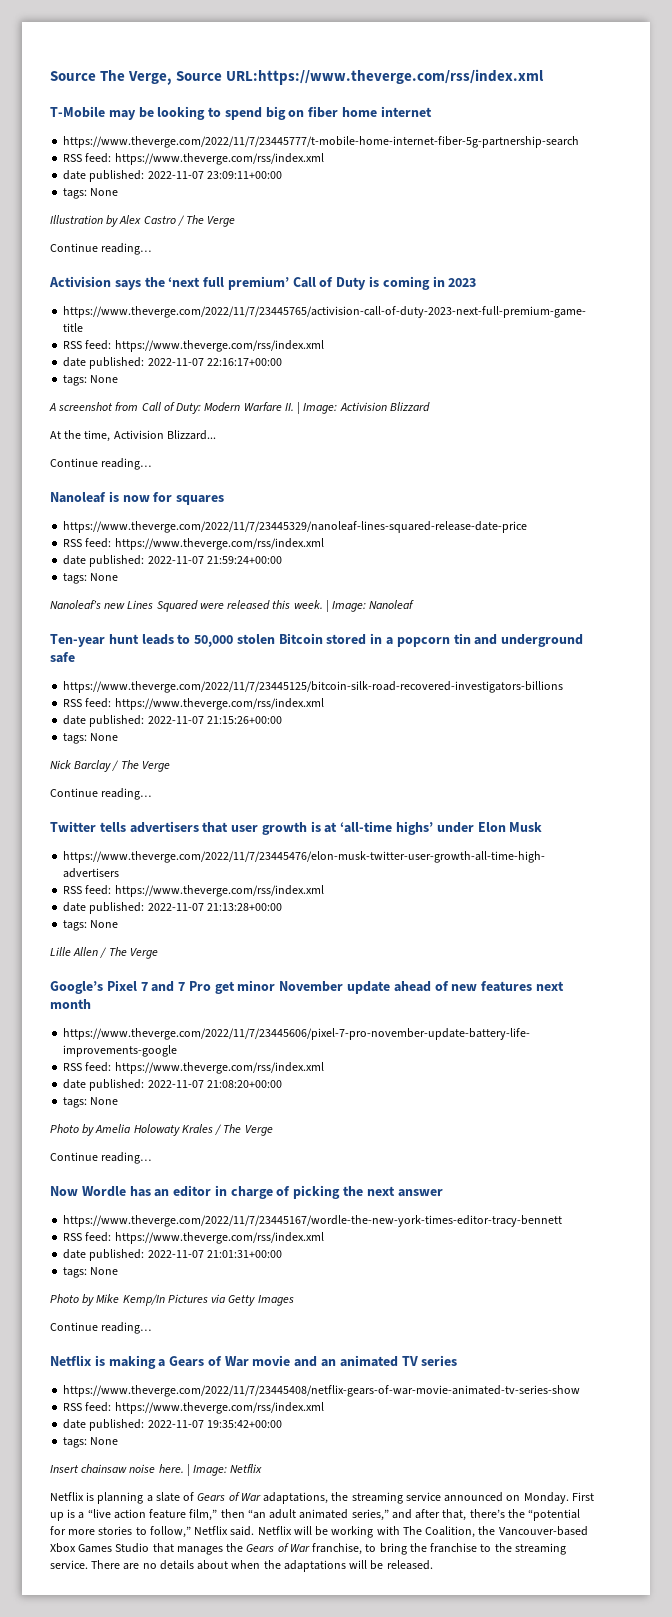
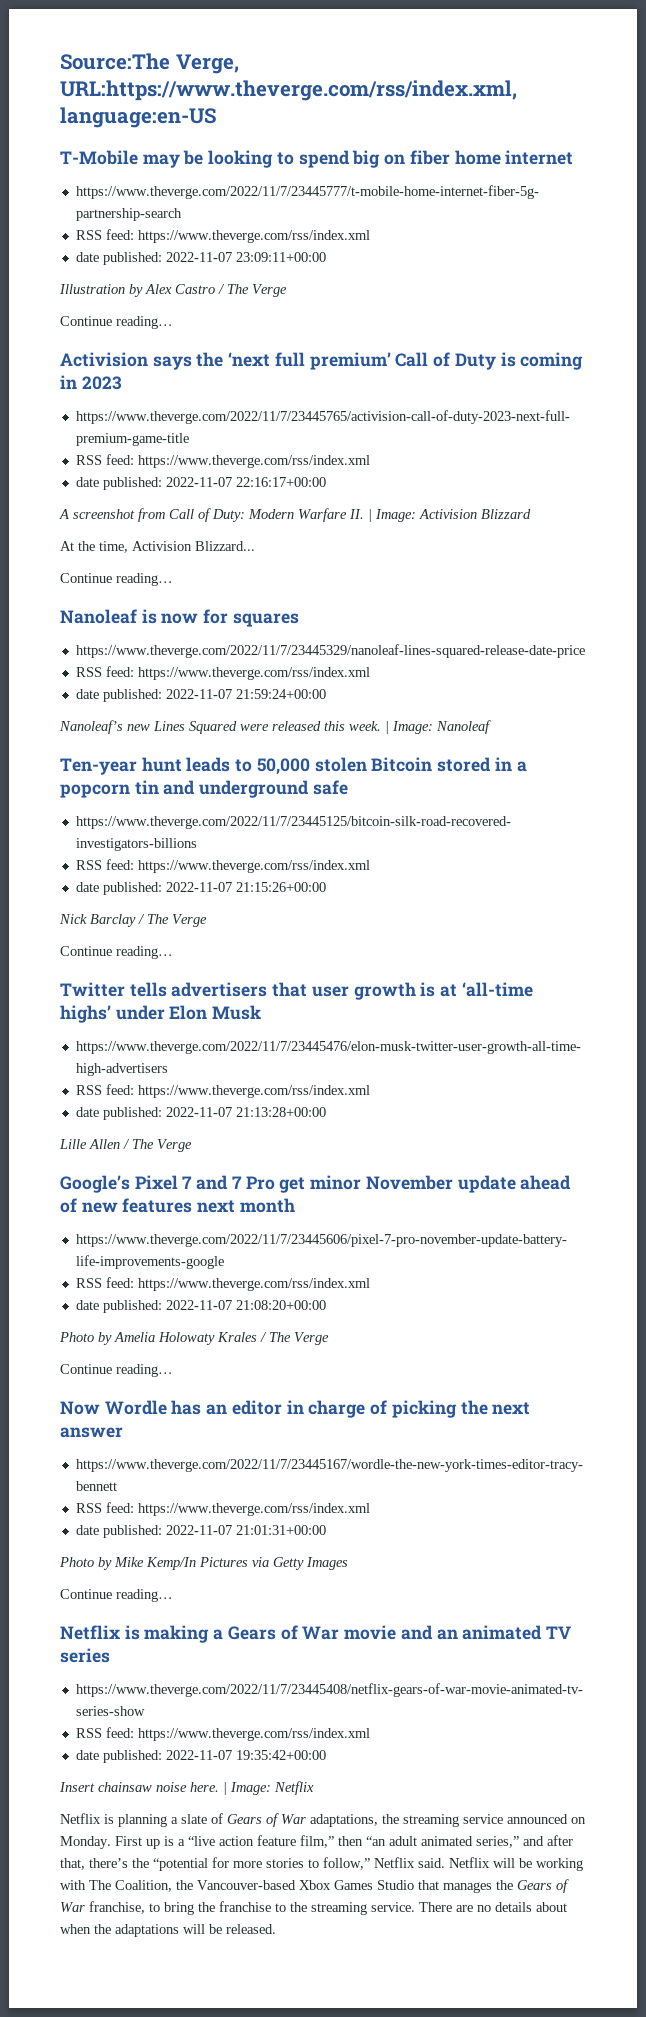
[50,69,545,85] Source The Verge, Source URL:https://www.theverge.com/rss/index.xml -> [60,53,239,74] [60,80,517,101] [60,107,216,128] Source:The Verge, URL:https://www.theverge.com/rss/index.xml, language:en-US
[63,188,119,199] // tags: None -> (326, 257) none
[63,375,119,386] // tags: None -> (326, 482) none
[63,573,119,584] // tags: None -> (326, 694) none
[63,733,119,744] // tags: None -> (326, 887) none
[63,920,119,931] // tags: None -> (326, 1112) none
[63,1097,119,1108] // tags: None -> (326, 1305) none
[63,1267,119,1278] // tags: None -> (326, 1530) none
[63,1437,119,1448] // tags: None -> (326, 1755) none

